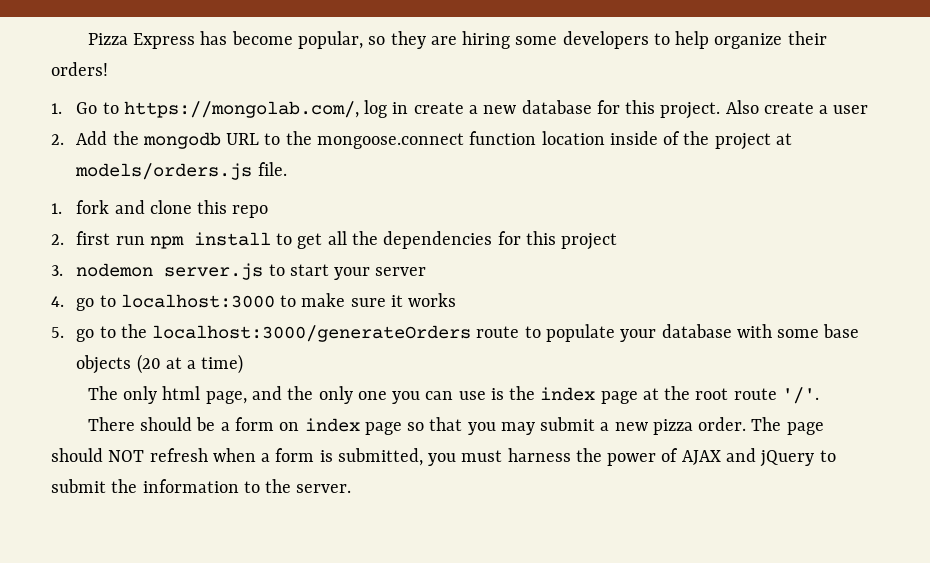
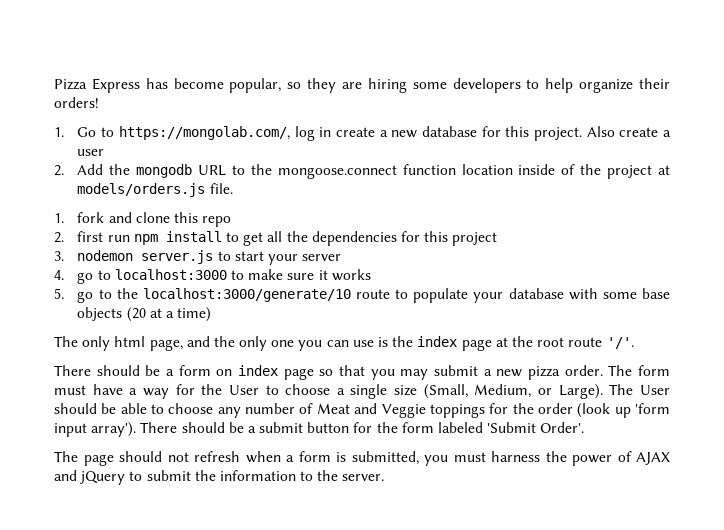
[152,325,472,342] localhost:3000/generateOrders -> [142,288,351,302] localhost:3000/generate/10
(782, 424) none -> [638,365,670,376] [54,384,670,399] [54,403,671,418] [54,422,585,437] [54,451,78,462] form must have a way for the User to choose a single size (Small, Medium, or Large). The User should be able to choose any number of Meat and Veggie toppings for the order (look up 'form input array'). There should be a submit button for the form labeled 'Submit Order'. // The
[108,450,145,462] NOT -> [167,452,189,462] not

